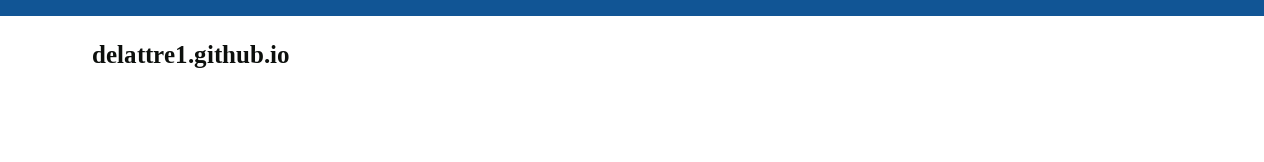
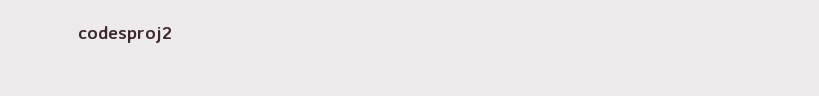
[92,45,290,68] delattre1.github.io -> [78,26,172,43] codesproj2

